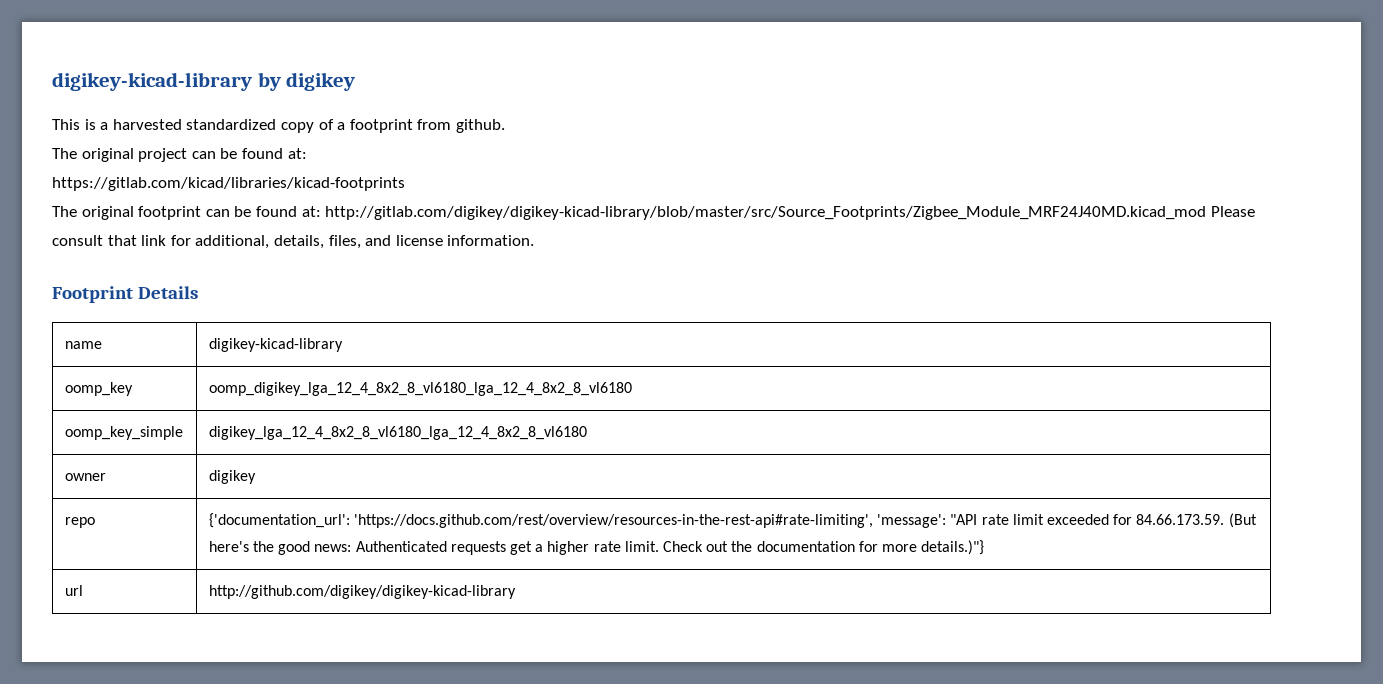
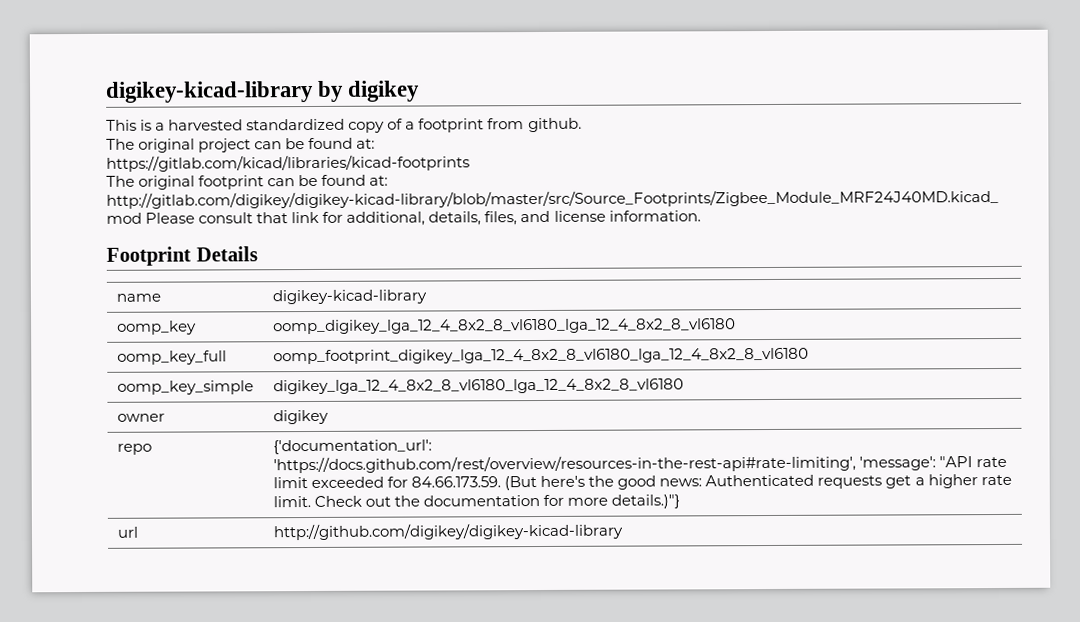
(632, 389) none -> [116,350,227,365] [272,347,809,365] // oomp_key_full | oomp_footprint_digikey_lga_12_4_8x2_8_vl6180_lga_12_4_8x2_8_vl6180

